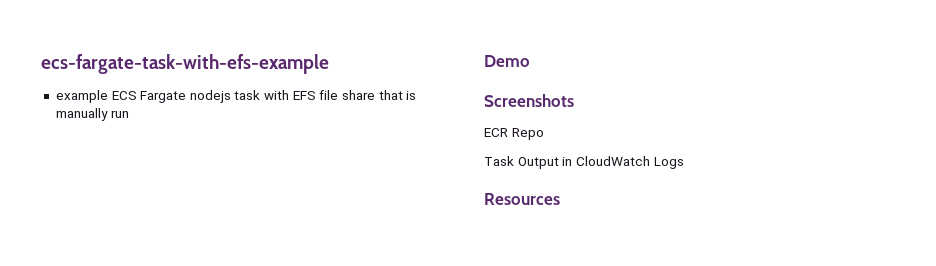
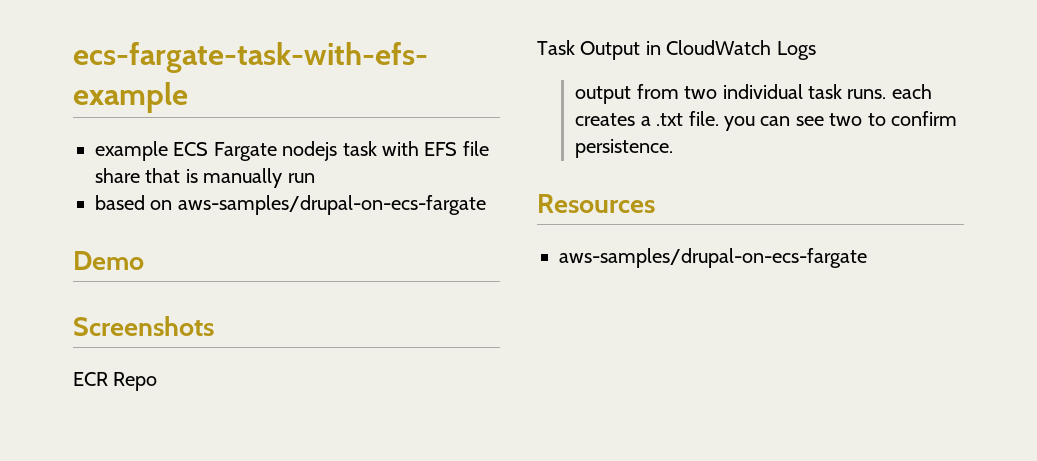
(129, 114) none -> [95,195,486,215] // based on aws-samples/drupal-on-ecs-fargate
(684, 163) none -> [575,84,932,104] [575,111,957,131] [575,139,674,158] // output from two individual task runs. each creates a .txt file. you can see two to confirm persistence.
(560, 199) none -> [559,248,867,268] // aws-samples/drupal-on-ecs-fargate

